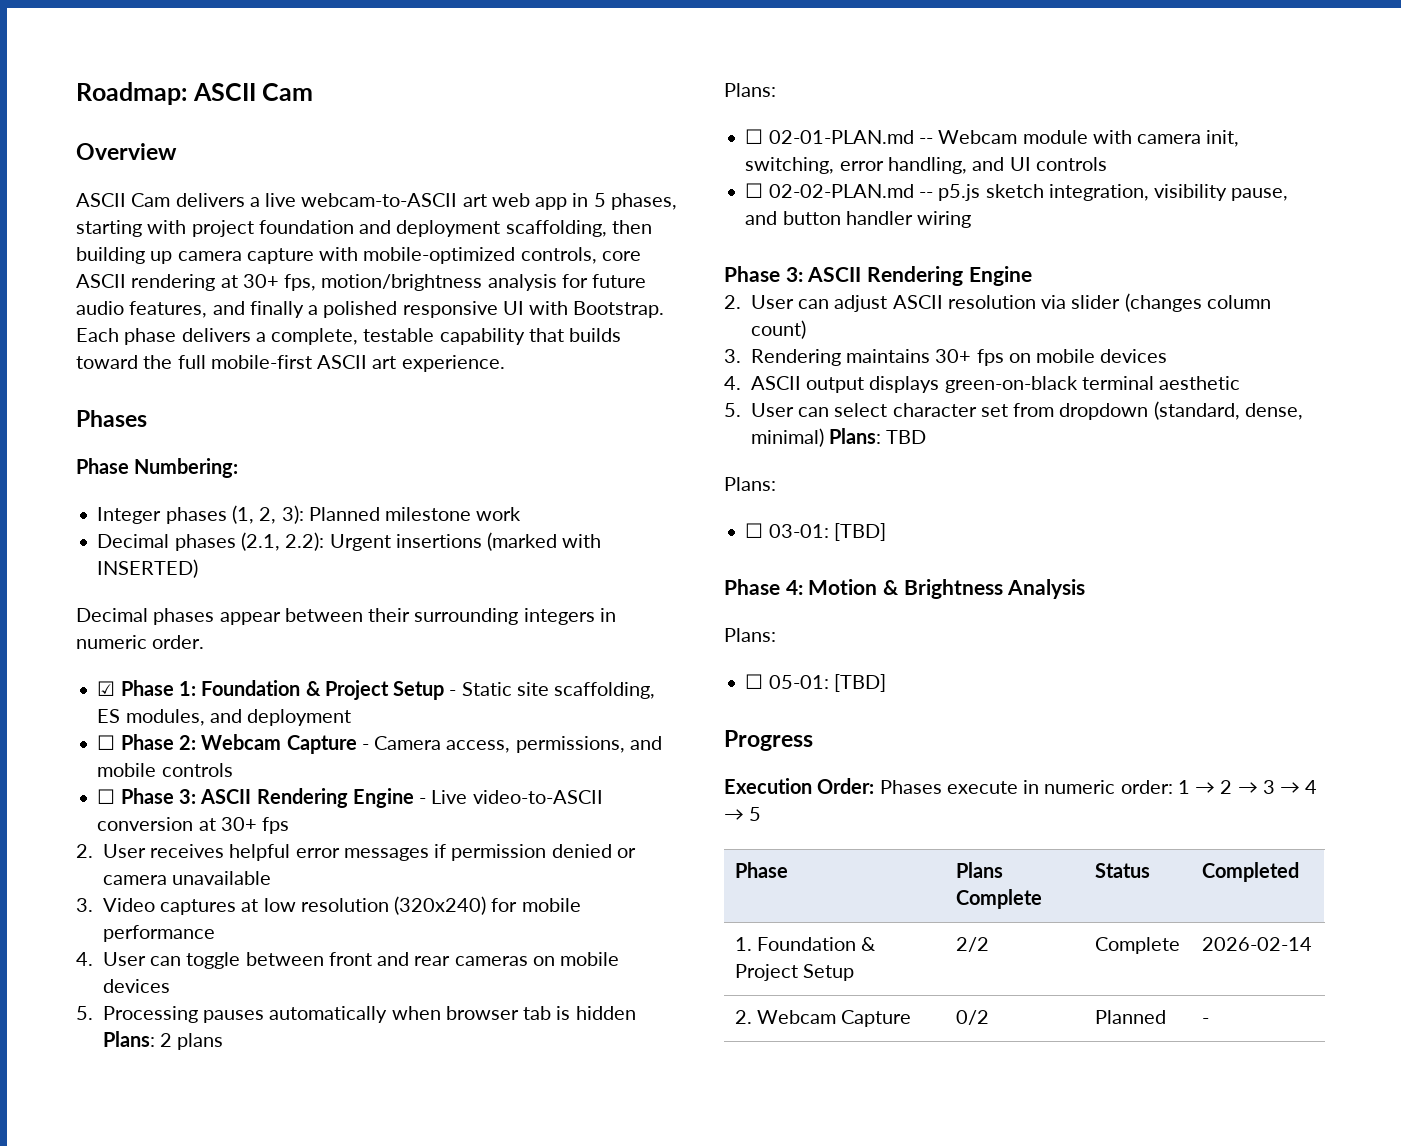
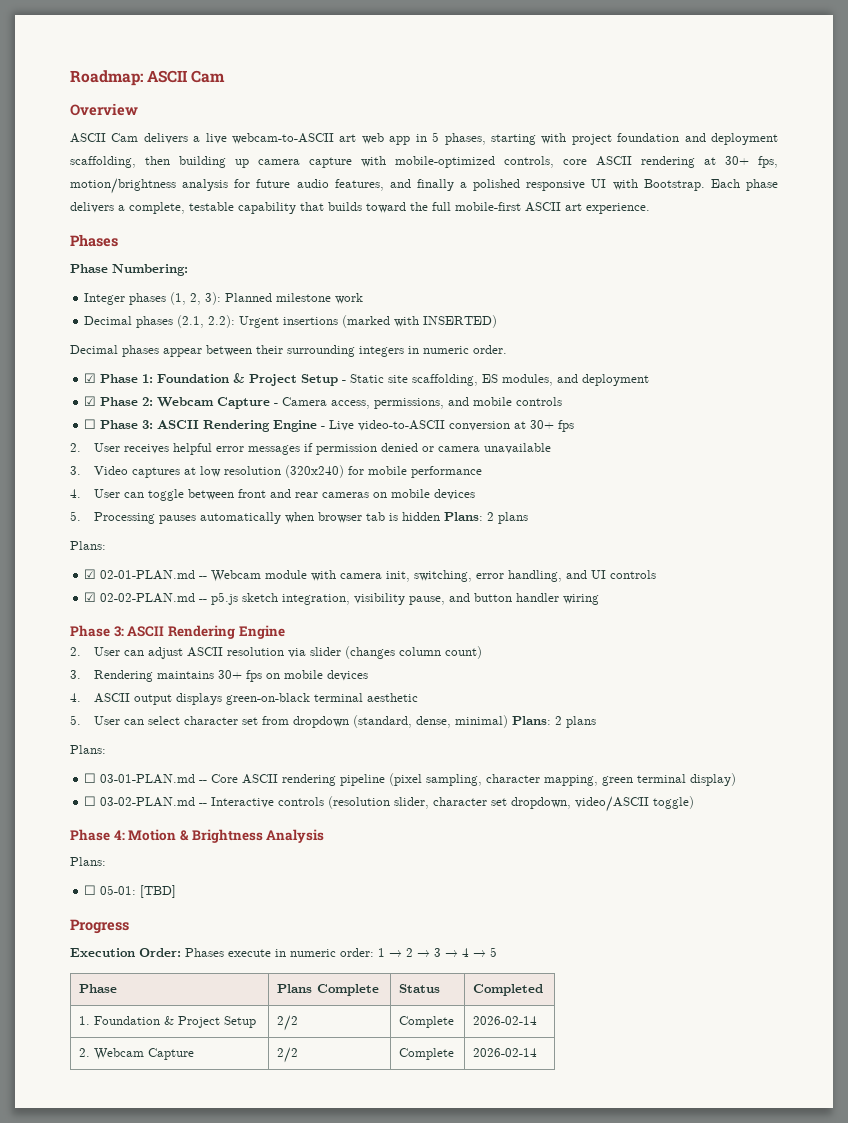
[97,735,116,750] ☐ -> [84,396,97,406] ☑
[745,129,764,144] ☐ -> [84,569,97,579] ☑
[745,183,764,198] ☐ -> [84,592,97,602] ☑
[886,430,927,444] [724,477,776,491] [745,523,886,541] TBD // Plans: // ☐ 03-01: [TBD] -> [554,716,596,728] [70,745,106,754] [84,773,737,786] [84,796,695,812] 2 plans // Plans: // ☐ 03-01-PLAN.md -- Core ASCII rendering pipeline (pixel sampling, character mapping, green terminal display) // ☐ 03-02-PLAN.md -- Interactive controls (resolution slider, character set dropdown, video/ASCII toggle)
[955,1010,989,1025] [1094,1010,1166,1024] [1201,1018,1209,1024] 0/2 | Planned | - -> [277,1047,299,1063] [399,1048,455,1060] [473,1048,538,1057] 2/2 | Complete | 2026-02-14

